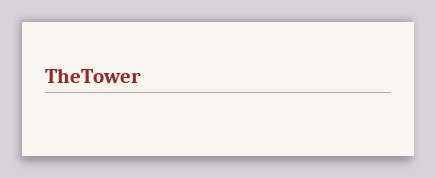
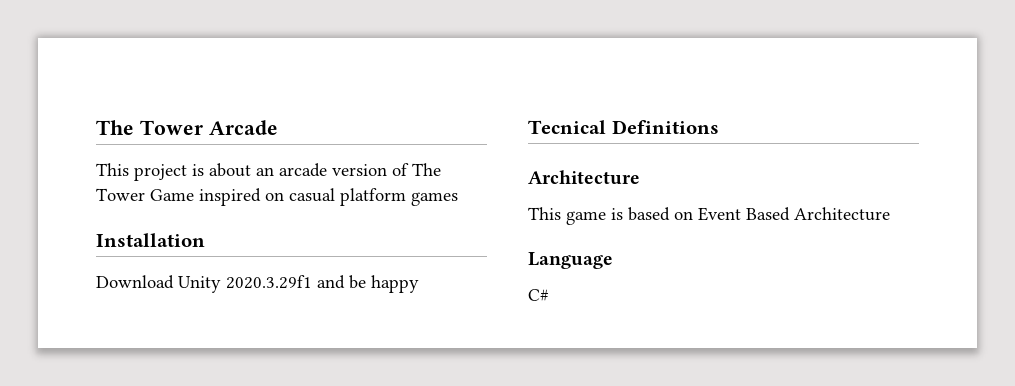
[45,68,141,83] TheTower -> [96,120,278,135] [96,163,441,181] [96,188,458,206] [96,233,205,247] [96,275,419,293] [528,120,719,134] [528,170,640,185] [528,207,890,225] [528,252,613,269] [528,289,549,301] The Tower Arcade // This project is about an arcade version of The Tower Game inspired on casual platform games // Installation // Download Unity 2020.3.29f1 and be happy // Tecnical Definitions // Architecture // This game is based on Event Based Architecture // Language // C#

